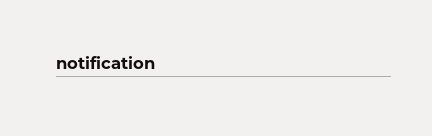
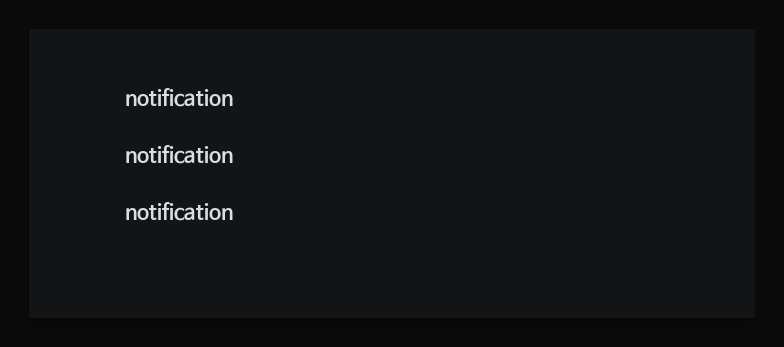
[56,56,155,69] notification -> [125,88,233,107] [125,145,233,164] [125,202,233,221] notification // notification // notification

